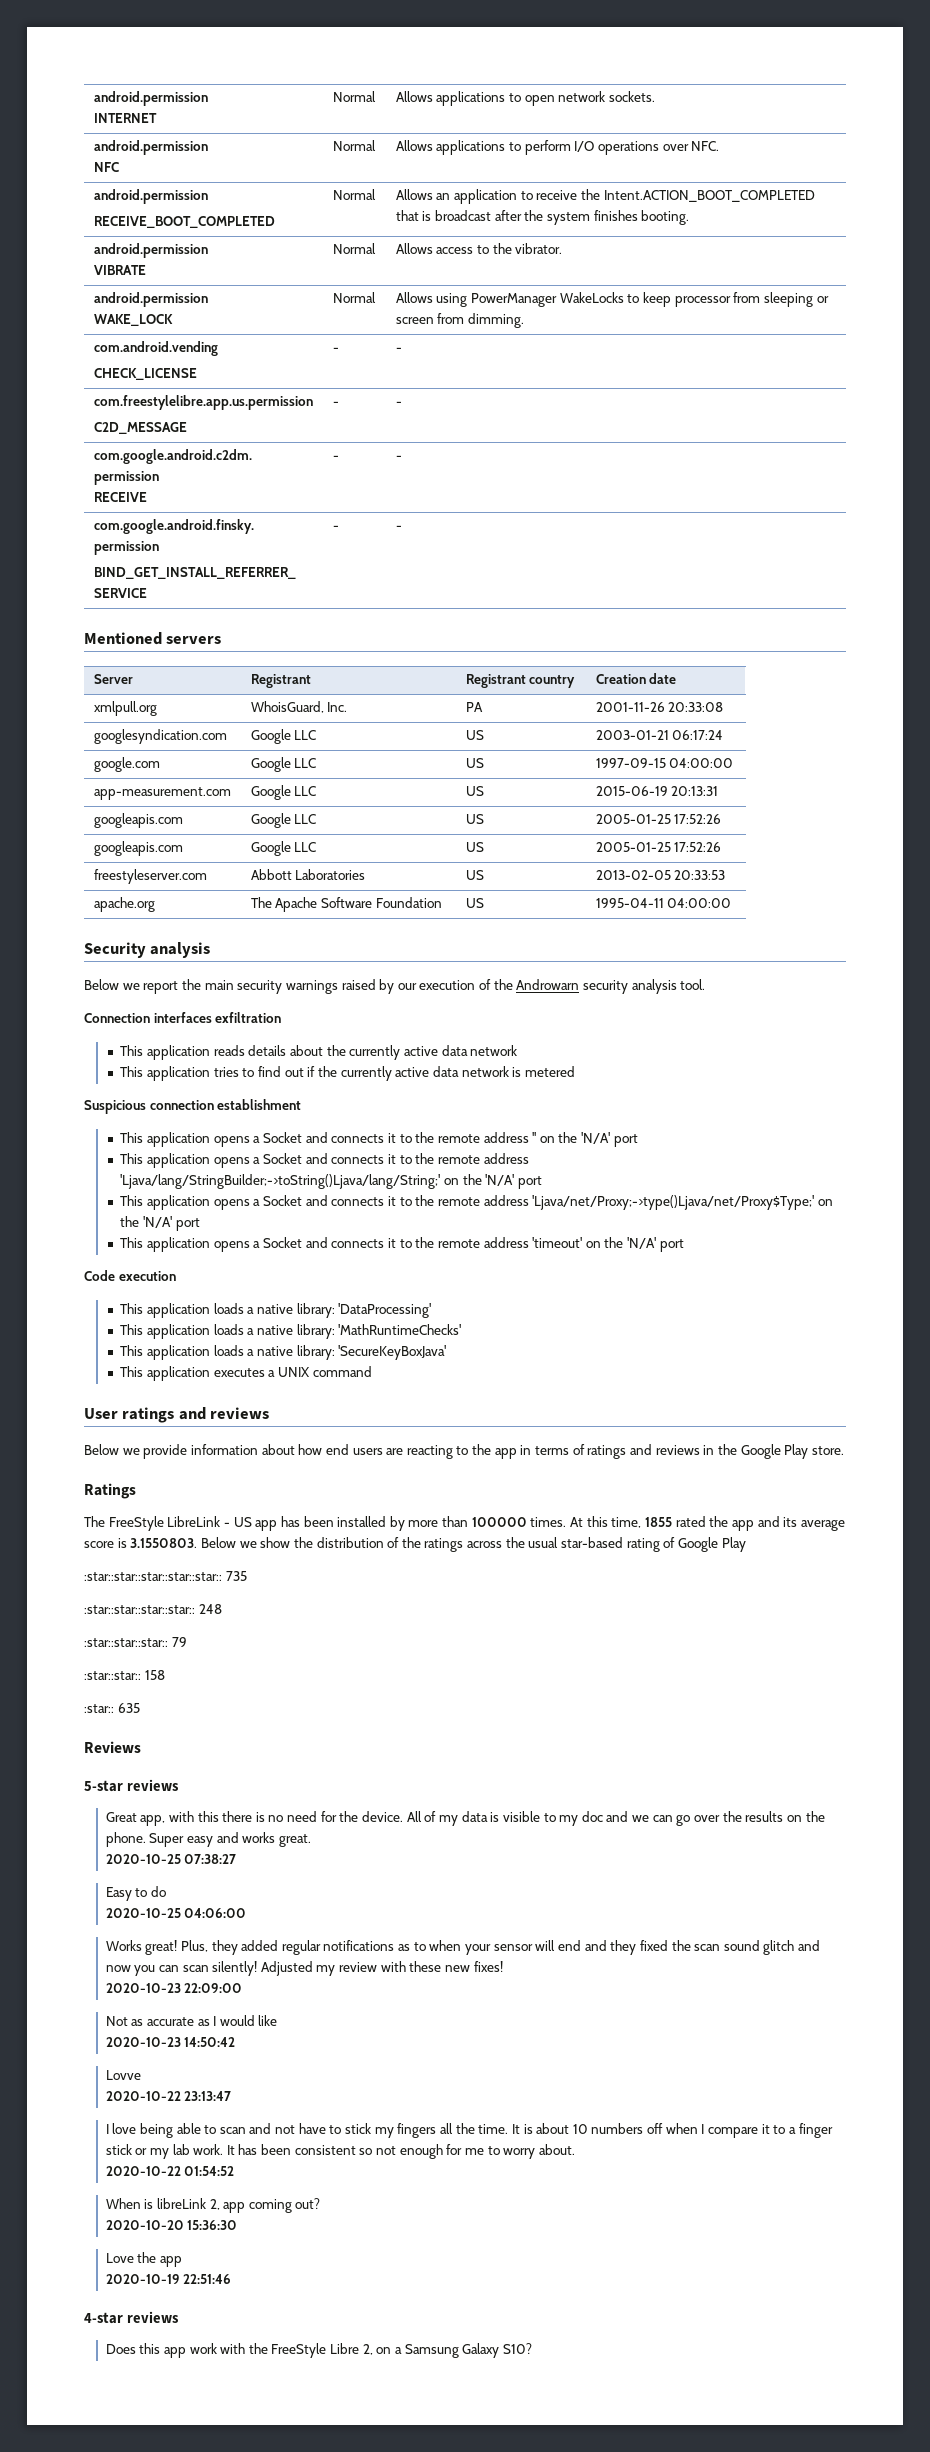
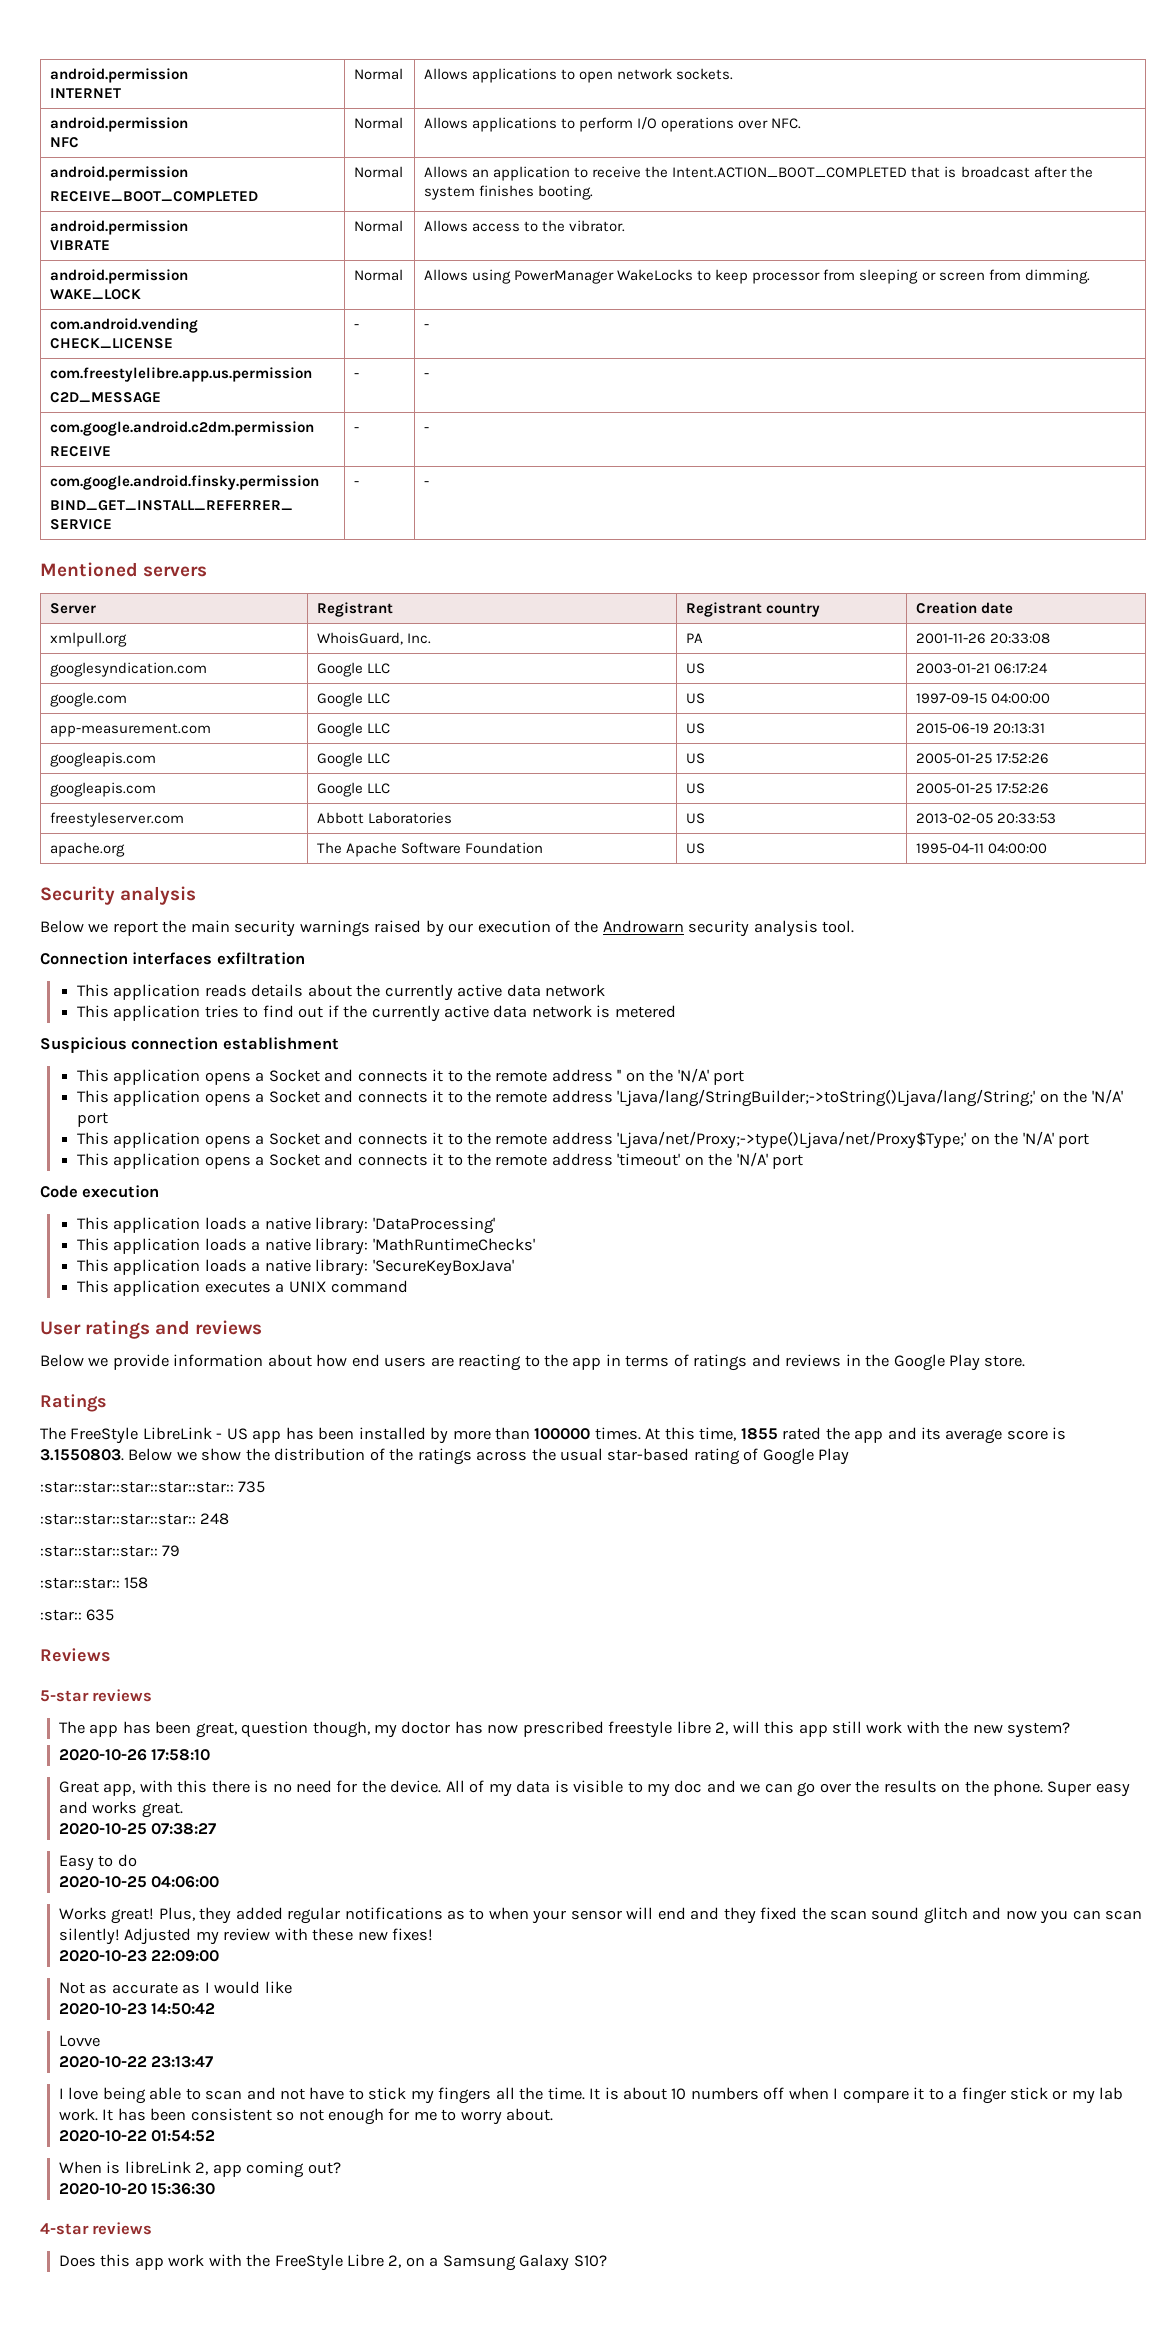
(179, 1785) none -> [58,1721,1071,1738] [58,1749,211,1761] // The app has been great, question though, my doctor has now prescribed freestyle libre 2, will this app still work with the new system? // 2020-10-26 17:58:10
[105,2252,182,2267] [105,2274,232,2284] // Love the app // 2020-10-19 22:51:46 -> (216, 2189) none

